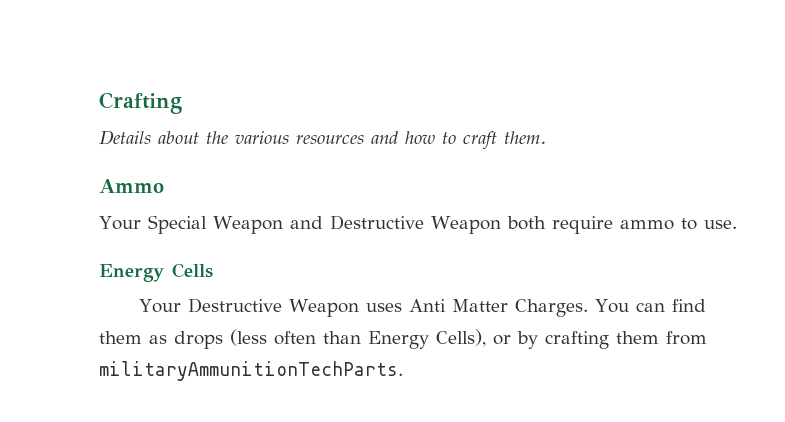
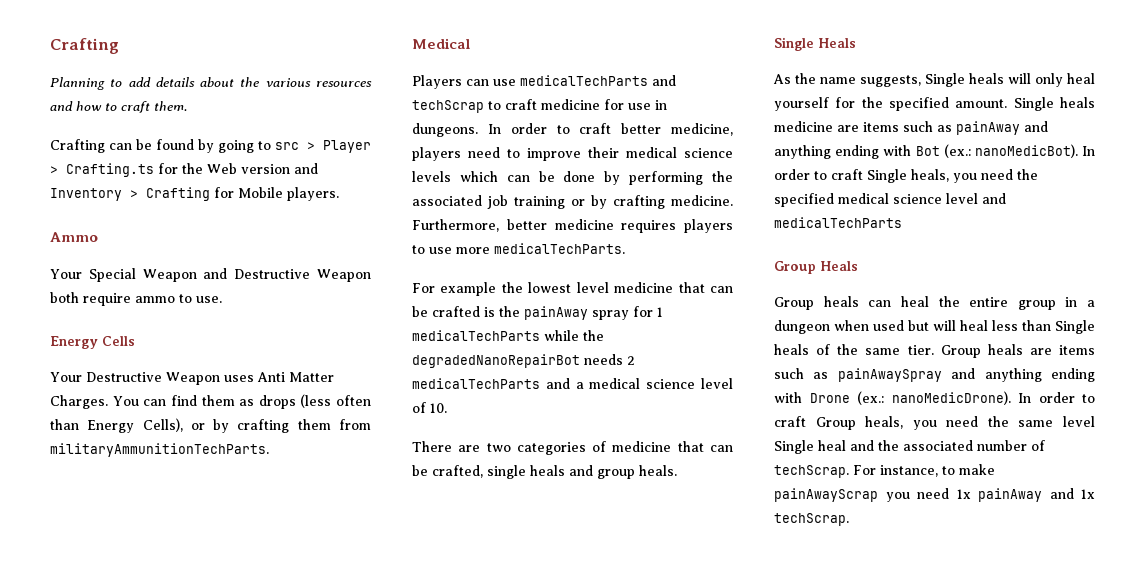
[99,130,151,145] Details -> [50,77,195,90] Planning to add details
(547, 137) none -> [50,139,371,153] [50,163,318,177] [50,187,339,201] // Crafting can be found by going to src > Player > Crafting.ts for the Web version and Inventory > Crafting for Mobile players.
(403, 371) none -> [412,38,470,49] [412,75,676,89] [412,99,667,113] [412,123,733,137] [412,147,733,161] [412,171,733,185] [412,195,733,209] [412,219,733,233] [412,243,625,254] [412,282,733,296] [412,306,663,320] [412,330,604,341] [412,354,635,368] [412,378,733,389] [412,402,447,413] [412,441,733,455] [412,465,677,479] [774,37,856,51] [773,73,1095,87] [774,97,1095,111] [774,121,1048,135] [774,144,1095,159] [774,169,1038,183] [774,193,1006,207] [774,217,902,228] [774,261,858,274] [774,296,1095,310] [774,320,1095,334] [774,344,1095,358] [774,368,1095,382] [774,391,1095,405] [774,416,1095,430] [774,440,1045,454] [774,464,995,478] [774,488,1095,502] [774,513,849,526] // Medical // Players can use medicalTechParts and techScrap to craft medicine for use in dungeons. In order to craft better medicine, players need to improve their medical science levels which can be done by performing the associated job training or by crafting medicine. Furthermore, better medicine requires players to use more medicalTechParts. // For example the lowest level medicine that can be crafted is the painAway spray for 1 medicalTechParts while the degradedNanoRepairBot needs 2 medicalTechParts and a medical science level of 10. // There are two categories of medicine that can be crafted, single heals and group heals. // Single Heals // As the name suggests, Single heals will only heal yourself for the specified amount. Single heals medicine are items such as painAway and anything ending with Bot (ex.: nanoMedicBot). In order to craft Single heals, you need the specified medical science level and medicalTechParts // Group Heals // Group heals can heal the entire group in a dungeon when used but will heal less than Single heals of the same tier. Group heals are items such as painAwaySpray and anything ending with Drone (ex.: nanoMedicDrone). In order to craft Group heals, you need the same level Single heal and the associated number of techScrap. For instance, to make painAwayScrap you need 1x painAway and 1x techScrap.

